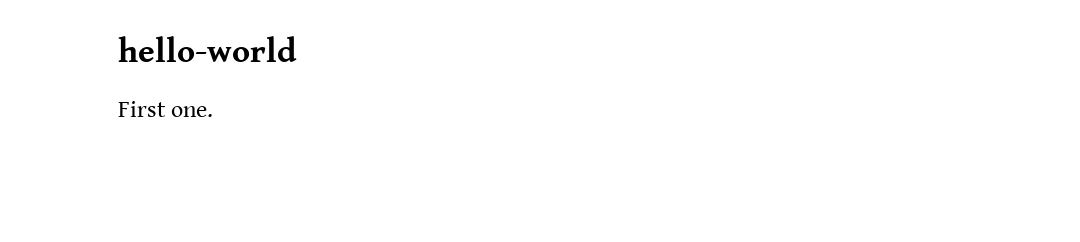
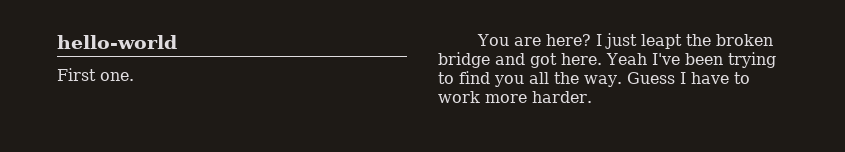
(214, 111) none -> [477,33,774,49] [438,52,776,68] [438,71,750,87] [438,91,592,103] // You are here? I just leapt the broken bridge and got here. Yeah I've been trying to find you all the way. Guess I have to work more harder.

